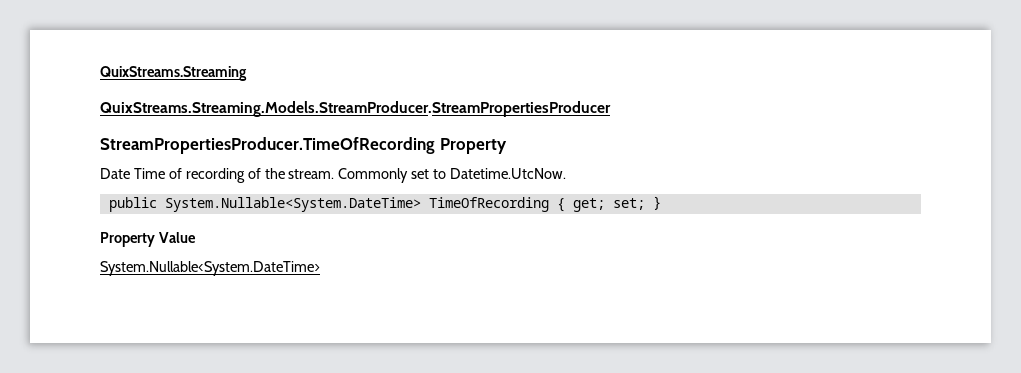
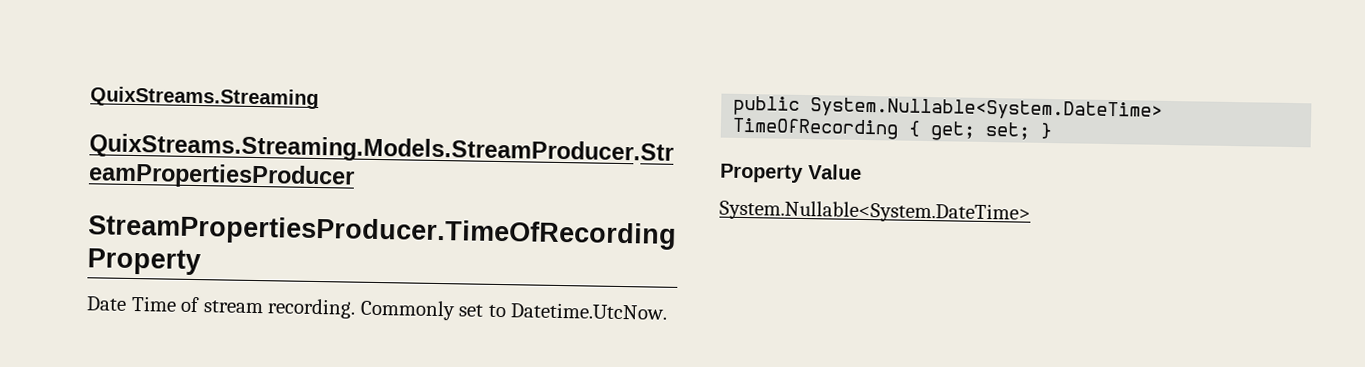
[185,168,335,183] recording of the stream. -> [202,298,357,319] stream recording.

